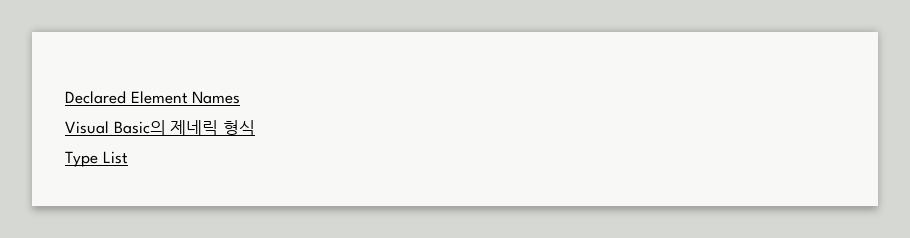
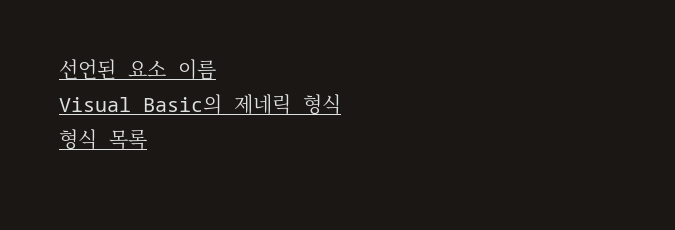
[65,91,241,104] Declared Element Names -> [59,59,216,80] 선언된 요소 이름
[65,151,128,167] Type List -> [59,129,147,150] 형식 목록

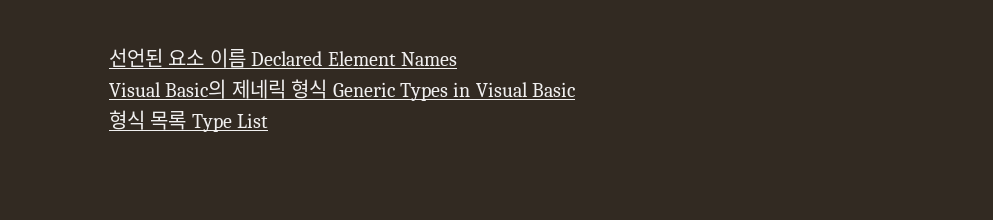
(216, 69) none -> [251,51,457,66] Declared Element Names
(341, 104) none -> [332,82,576,101] Generic Types in Visual Basic
(147, 139) none -> [191,113,269,132] Type List

